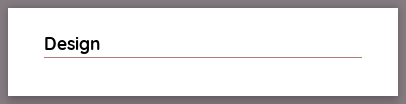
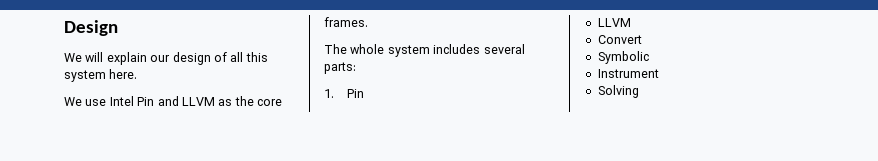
(100, 45) none -> [64,52,268,65] [64,69,138,82] [64,96,282,106] [324,17,368,27] [324,44,525,57] [324,62,356,74] [324,89,365,98] [597,18,631,27] [597,35,642,44] [597,51,649,64] [597,69,659,78] [597,85,639,98] // We will explain our design of all this system here. // We use Intel Pin and LLVM as the core frames. // The whole system includes several parts: // 1. Pin // LLVM // Convert // Symbolic // Instrument // Solving

